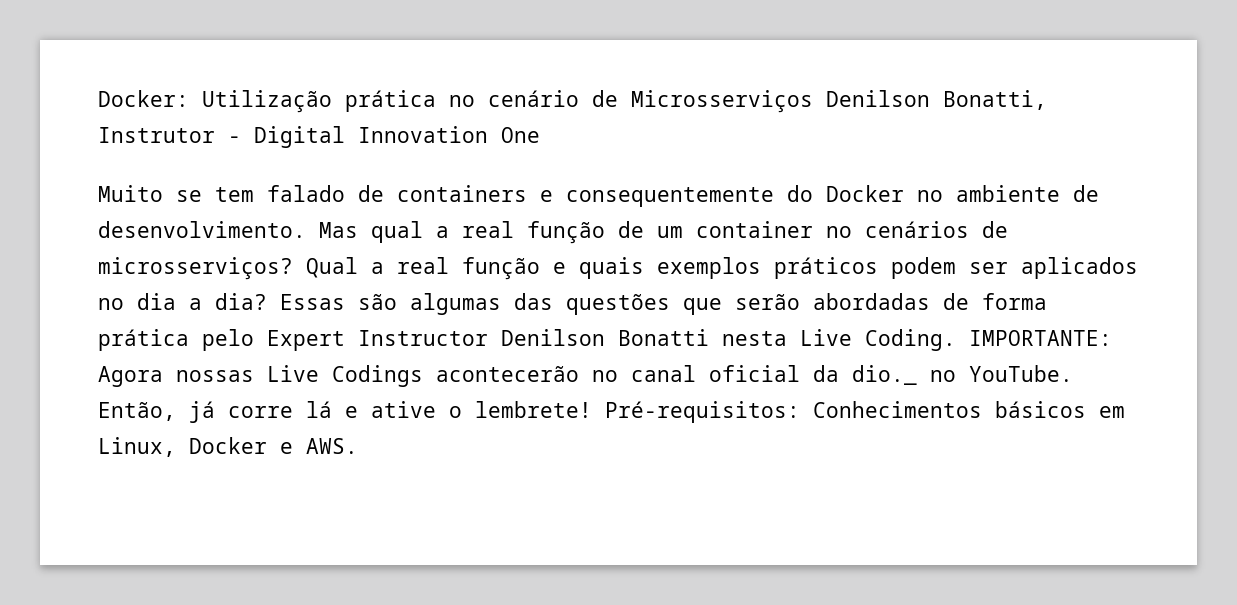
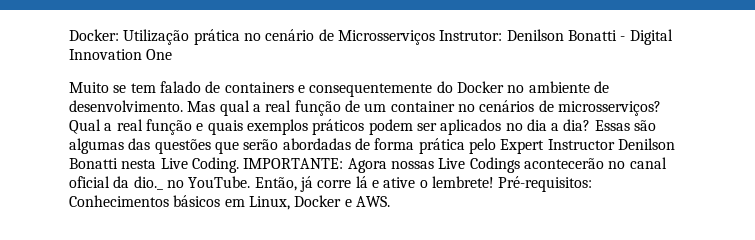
[826,90,1047,110] [98,127,215,143] Denilson Bonatti, Instrutor -> [439,29,617,41] Instrutor: Denilson Bonatti

